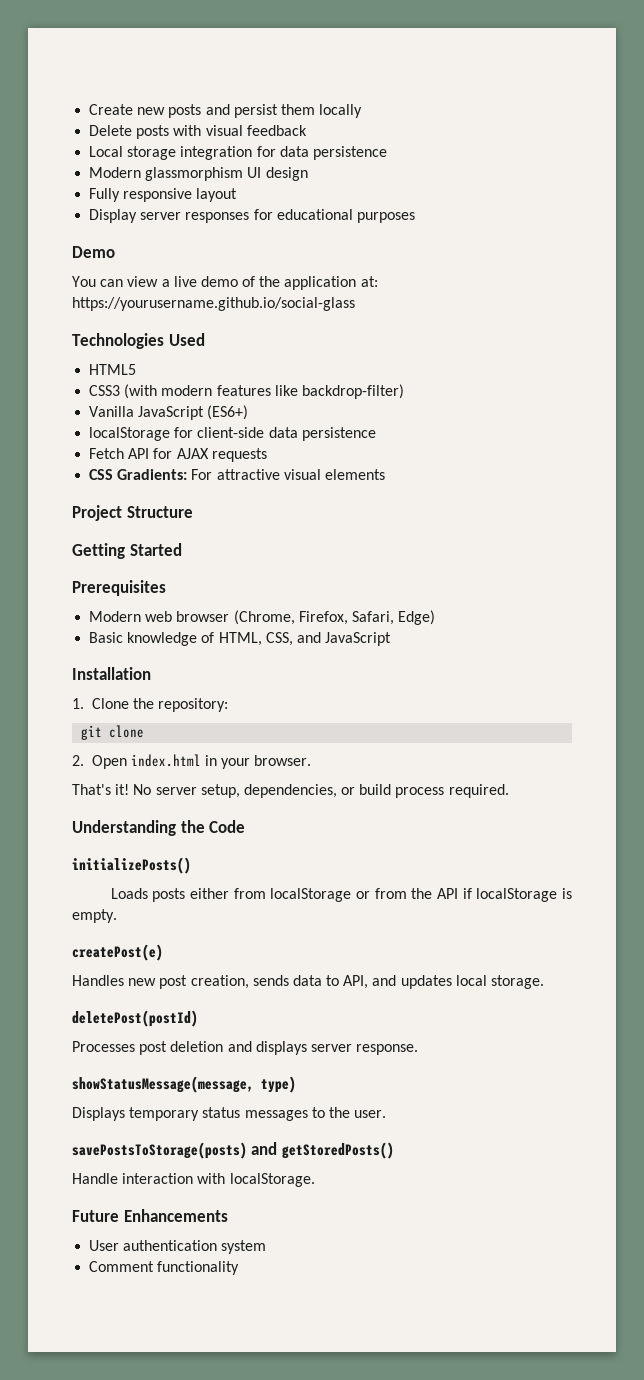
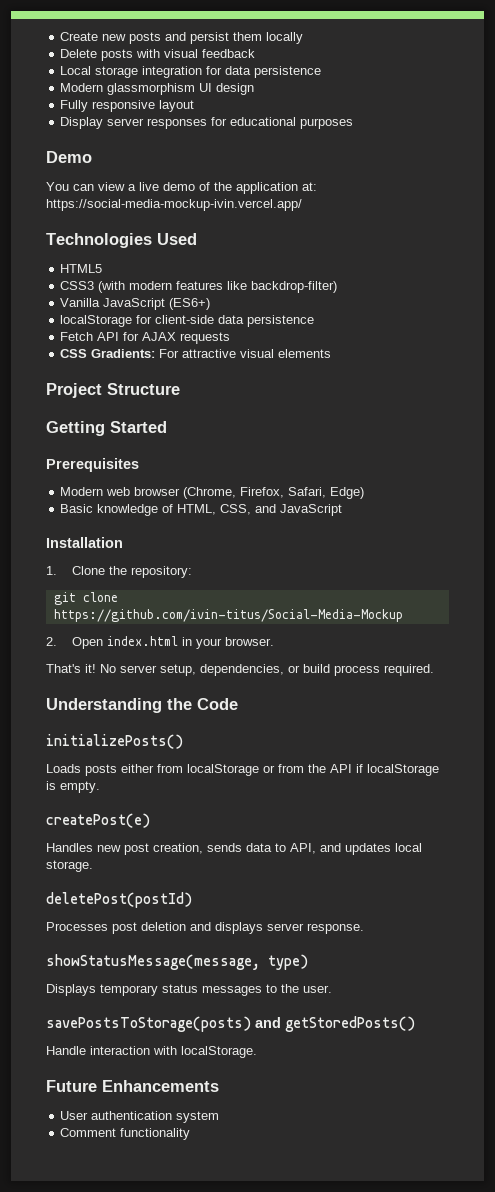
[72,297,355,311] https://yourusername.github.io/social-glass -> [46,199,302,211] https://social-media-mockup-ivin.vercel.app/
(145, 731) none -> [53,609,403,622] https://github.com/ivin-titus/Social-Media-Mockup

